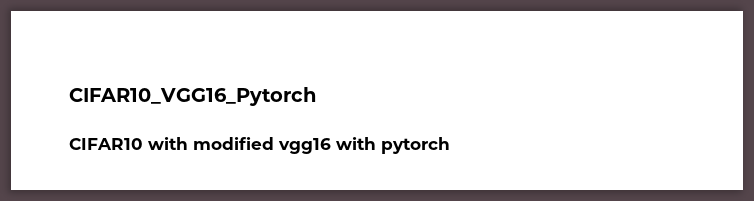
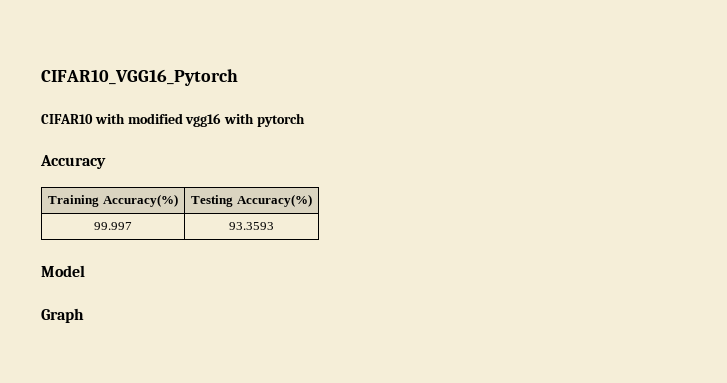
(450, 145) none -> [40,155,106,169] [48,194,178,207] [191,194,312,207] [94,222,132,230] [229,222,274,230] [41,265,85,277] [41,308,84,323] // Accuracy // Training Accuracy(%) | Testing Accuracy(%) // 99.997 | 93.3593 // Model // Graph

